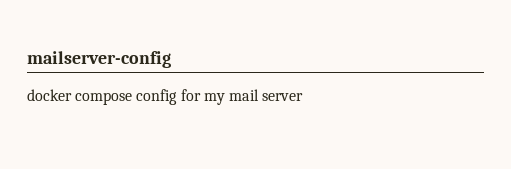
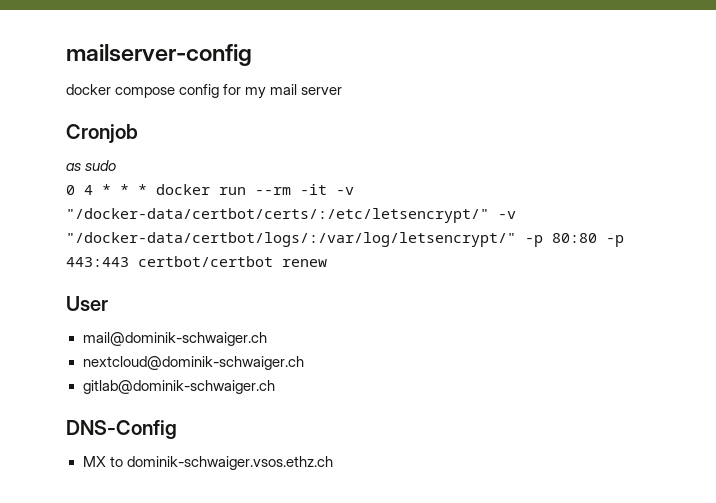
(304, 97) none -> [66,124,138,144] [66,160,117,171] [66,184,354,195] [66,208,516,223] [66,232,624,247] [66,256,327,267] [66,296,108,311] [82,332,267,346] [82,356,304,370] [82,380,275,394] [66,420,177,439] [82,456,333,470] // Cronjob // as sudo // 0 4 * * * docker run --rm -it -v "/docker-data/certbot/certs/:/etc/letsencrypt/" -v "/docker-data/certbot/logs/:/var/log/letsencrypt/" -p 80:80 -p 443:443 certbot/certbot renew // User // mail@dominik-schwaiger.ch // nextcloud@dominik-schwaiger.ch // gitlab@dominik-schwaiger.ch // DNS-Config // MX to dominik-schwaiger.vsos.ethz.ch

